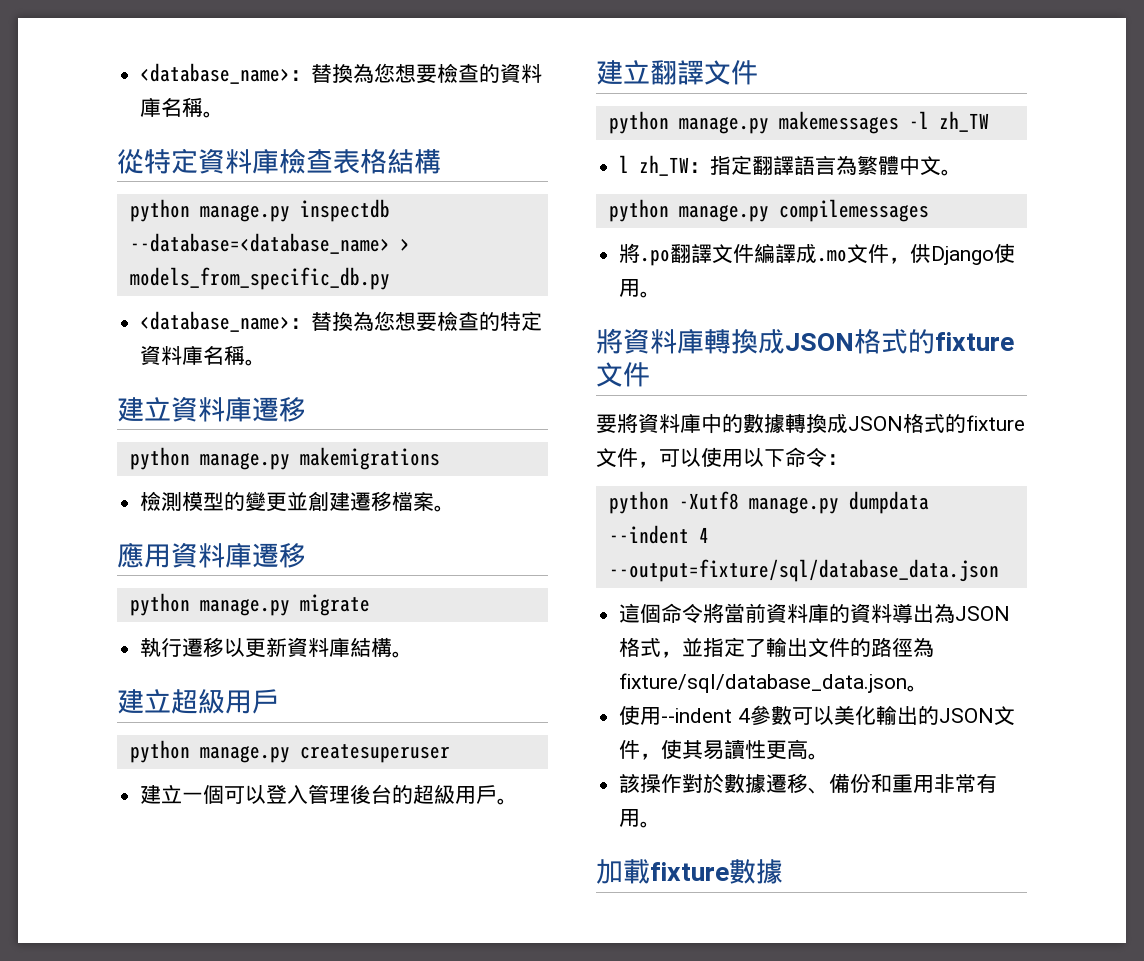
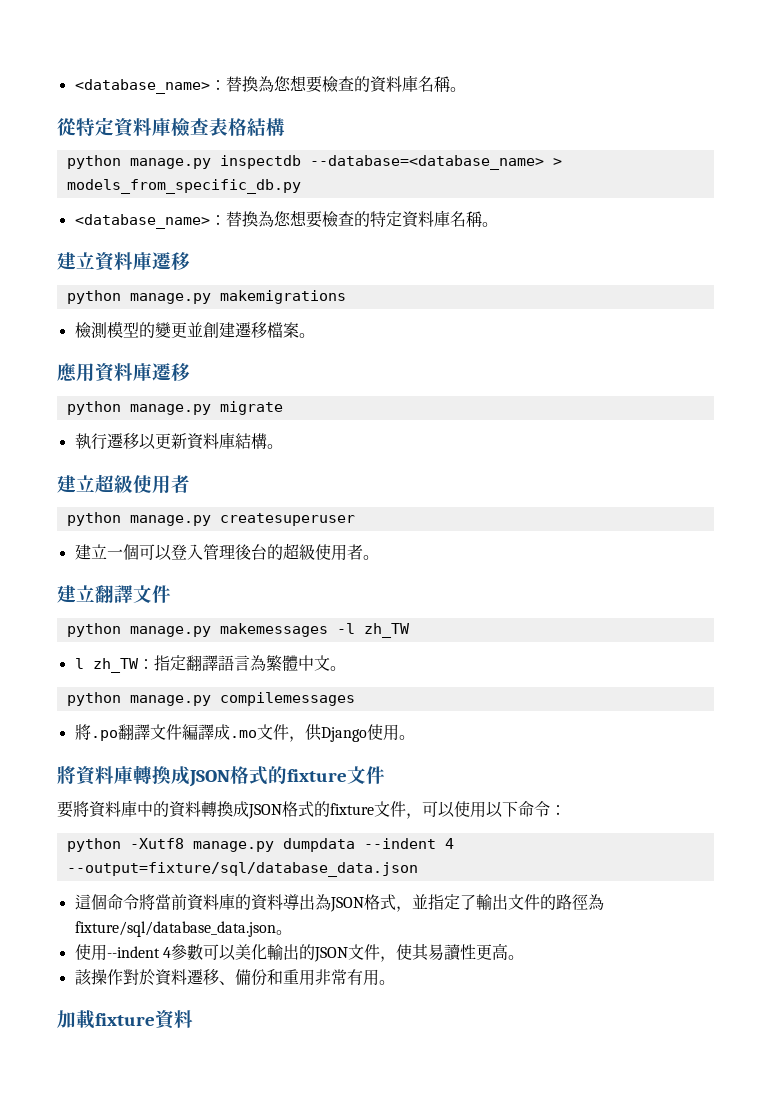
[225,689,279,714] 用戶 -> [133,475,190,494] 使用者
[455,785,498,804] 用戶 -> [314,544,363,561] 使用者
[743,414,785,434] 數據 -> [169,801,201,818] 資料
[724,774,767,794] 數據 -> [154,969,187,986] 資料
[729,859,783,884] 數據 -> [155,1010,193,1029] 資料

